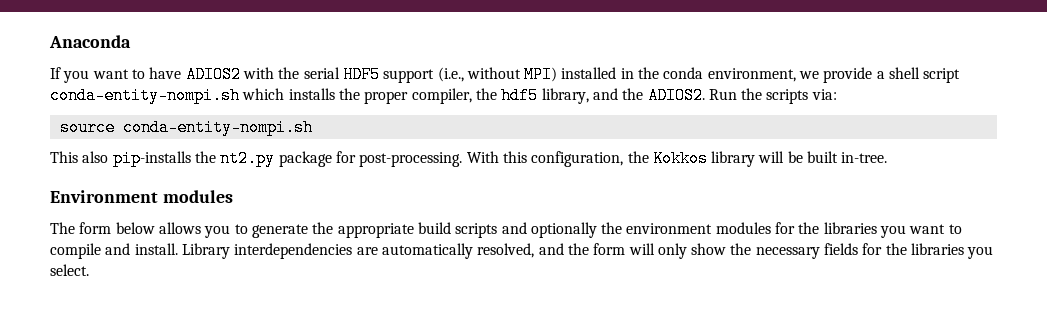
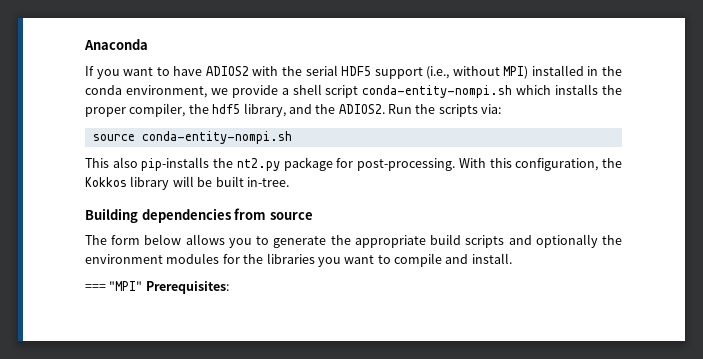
[50,190,233,203] Environment modules -> [85,208,313,223] Building dependencies from source
[181,243,994,259] [50,264,89,276] Library interdependencies are automatically resolved, and the form will only show the necessary fields for the libraries you select. -> [85,281,229,294] // === "MPI" Prerequisites:

